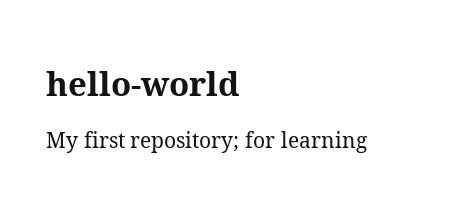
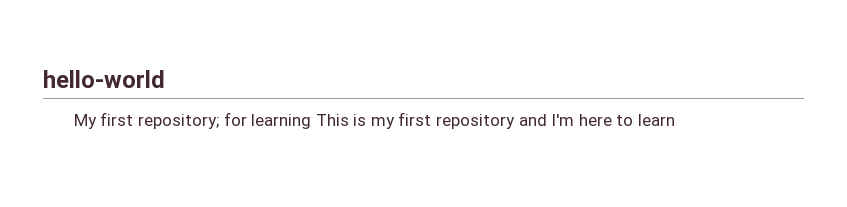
(368, 142) none -> [315,112,676,129] This is my first repository and I'm here to learn

